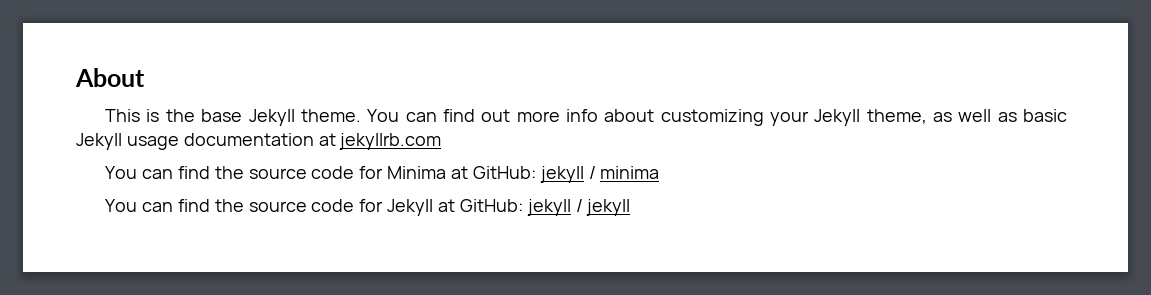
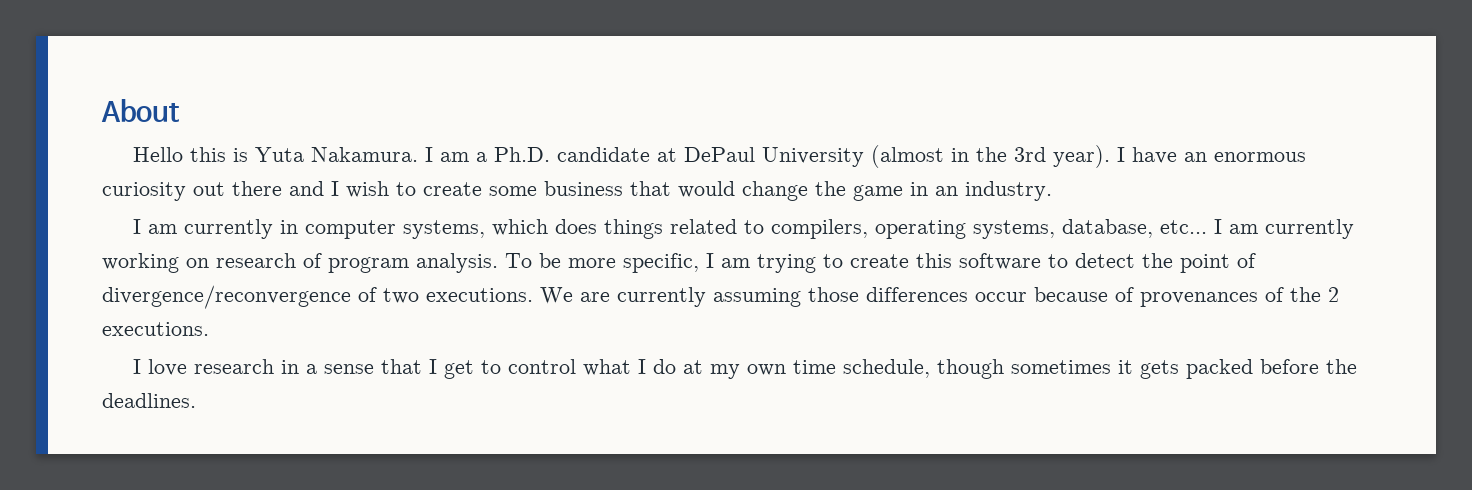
[105,109,1067,126] [76,133,442,150] [105,166,660,183] [105,199,631,216] This is the base Jekyll theme. You can find out more info about customizing your Jekyll theme, as well as basic Jekyll usage documentation at jekyllrb.com // You can find the source code for Minima at GitHub: jekyll / minima // You can find the source code for Jekyll at GitHub: jekyll / jekyll -> [133,145,1307,168] [102,181,1052,201] [133,219,1355,239] [102,253,1256,273] [102,285,1339,309] [102,322,209,336] [133,359,1358,379] [102,393,196,408] Hello this is Yuta Nakamura. I am a Ph.D. candidate at DePaul University (almost in the 3rd year). I have an enormous curiosity out there and I wish to create some business that would change the game in an industry. // I am currently in computer systems, which does things related to compilers, operating systems, database, etc... I am currently working on research of program analysis. To be more specific, I am trying to create this software to detect the point of divergence/reconvergence of two executions. We are currently assuming those differences occur because of provenances of the 2 executions. // I love research in a sense that I get to control what I do at my own time schedule, though sometimes it gets packed before the deadlines.

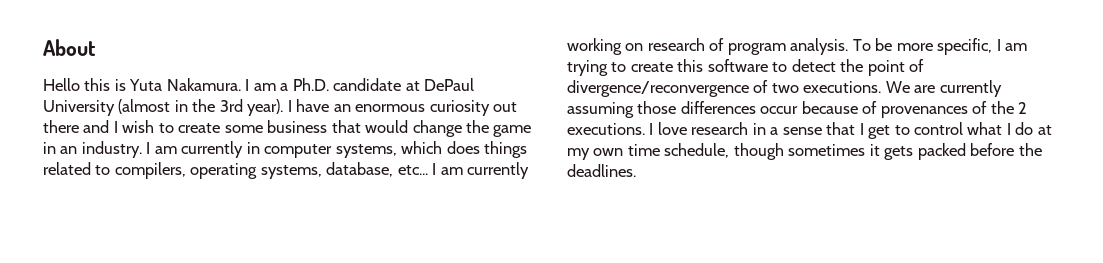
(1052, 191) // -> (142, 149) none
(209, 329) // -> (645, 129) none

